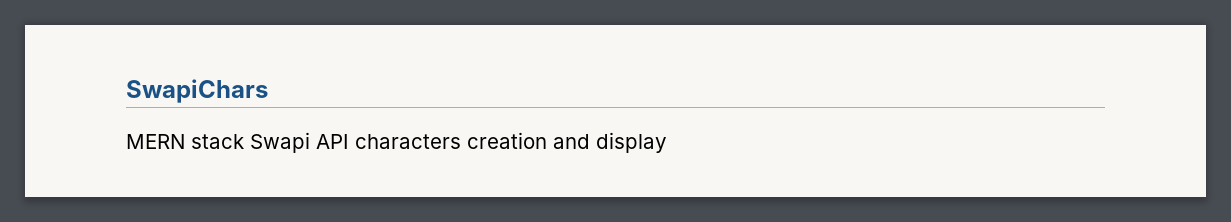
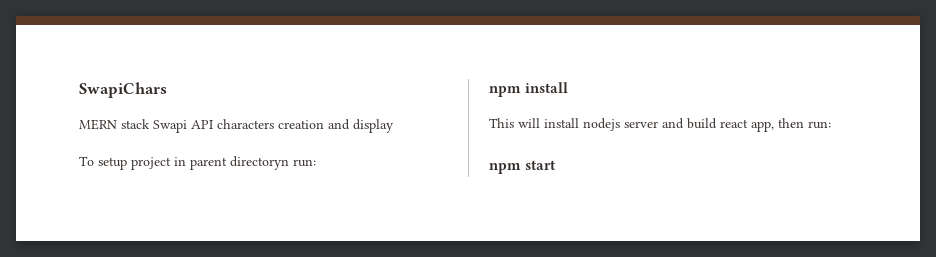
(667, 142) none -> [79,156,316,170] [489,82,569,97] [489,118,831,132] [489,160,557,174] // To setup project in parent directoryn run: // npm install // This will install nodejs server and build react app, then run: // npm start

